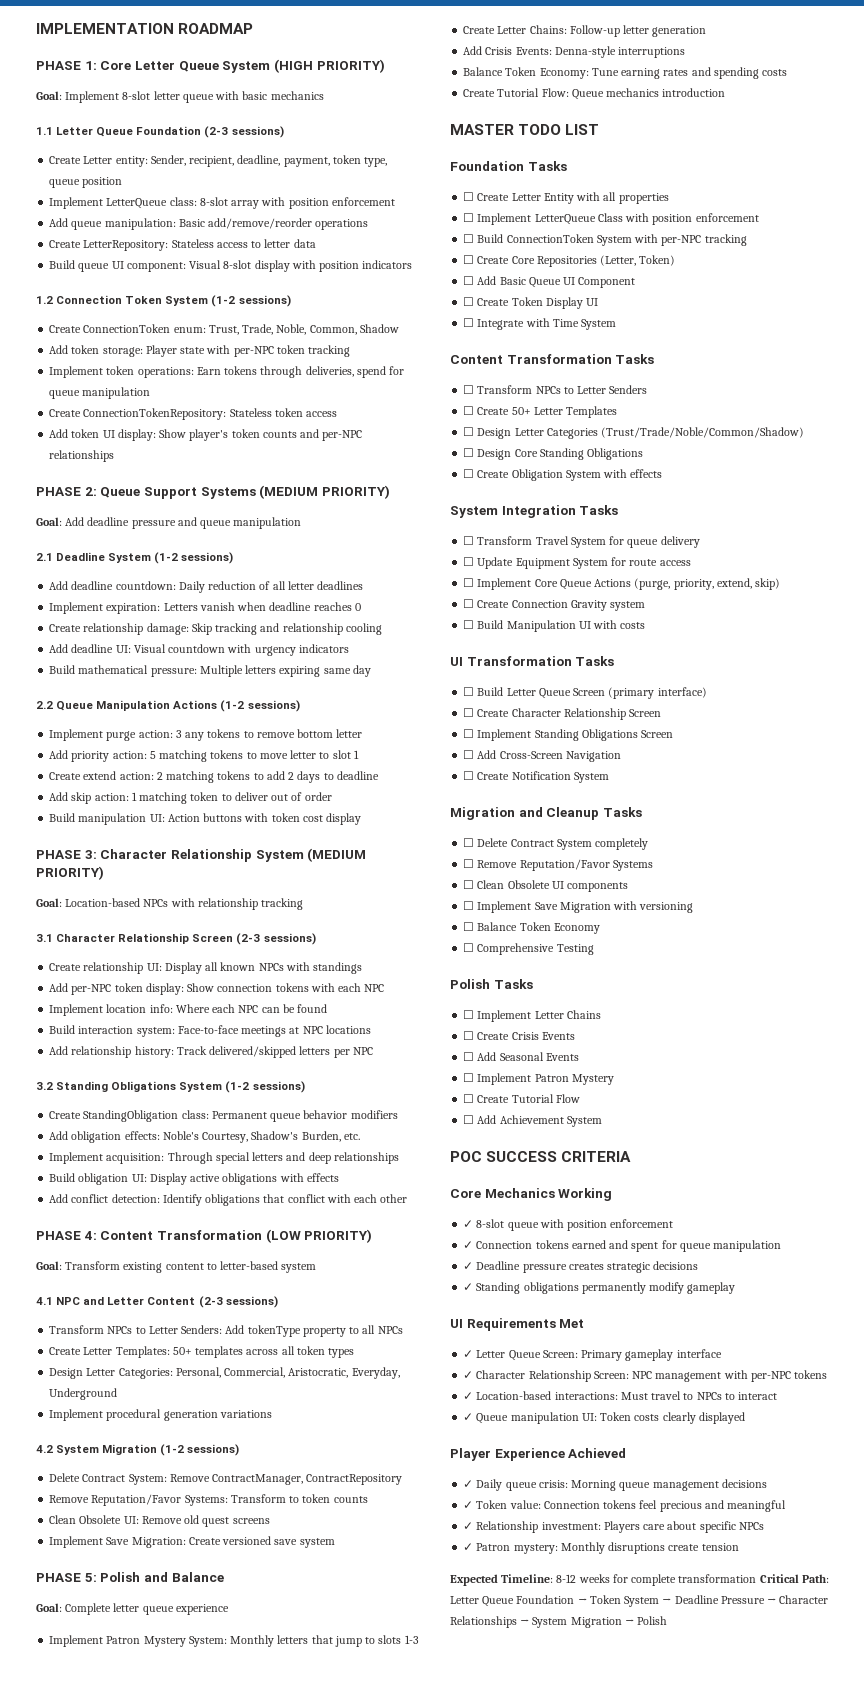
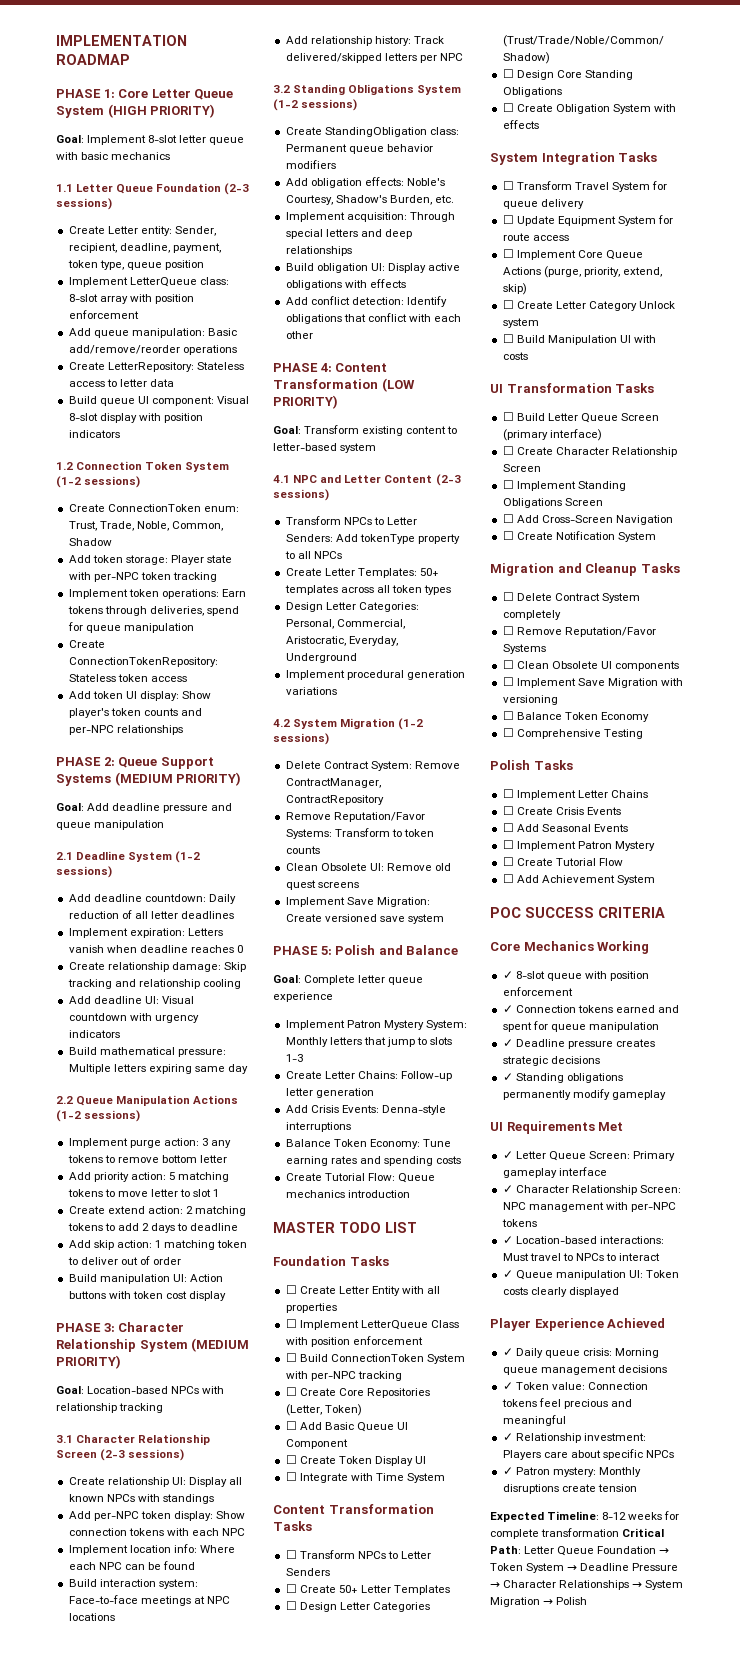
[511,600,607,611] Connection Gravity -> [555,301,676,311] Letter Category Unlock

